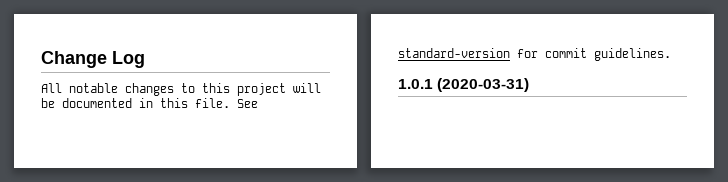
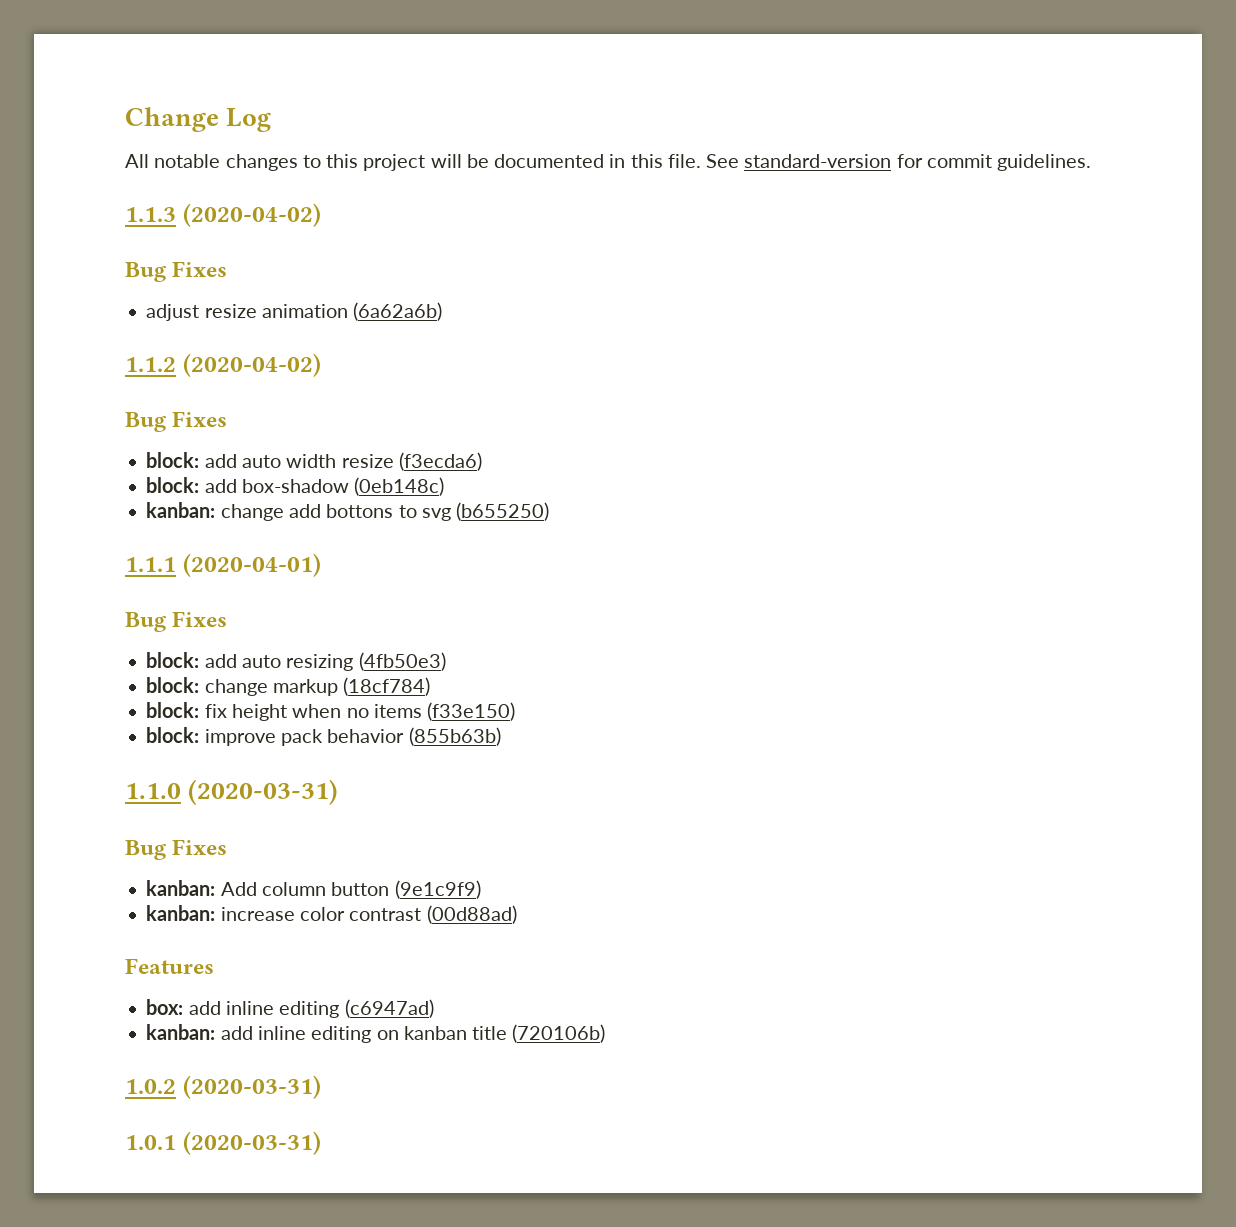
(671, 54) none -> [125,203,321,227] [125,261,228,282] [146,302,443,321] [125,353,321,377] [125,411,228,432] [146,452,482,471] [146,477,445,496] [146,502,550,521] [125,553,321,577] [125,611,228,632] [146,652,446,671] [146,677,431,696] [146,702,516,721] [146,727,501,746] [125,779,339,805] [125,839,228,860] [146,880,481,899] [146,905,517,924] [125,958,214,974] [146,999,434,1018] [146,1024,606,1043] [125,1075,321,1099] // 1.1.3 (2020-04-02) // Bug Fixes // adjust resize animation (6a62a6b) // 1.1.2 (2020-04-02) // Bug Fixes // block: add auto width resize (f3ecda6) // block: add box-shadow (0eb148c) // kanban: change add bottons to svg (b655250) // 1.1.1 (2020-04-01) // Bug Fixes // block: add auto resizing (4fb50e3) // block: change markup (18cf784) // block: fix height when no items (f33e150) // block: improve pack behavior (855b63b) // 1.1.0 (2020-03-31) // Bug Fixes // kanban: Add column button (9e1c9f9) // kanban: increase color contrast (00d88ad) // Features // box: add inline editing (c6947ad) // kanban: add inline editing on kanban title (720106b) // 1.0.2 (2020-03-31)

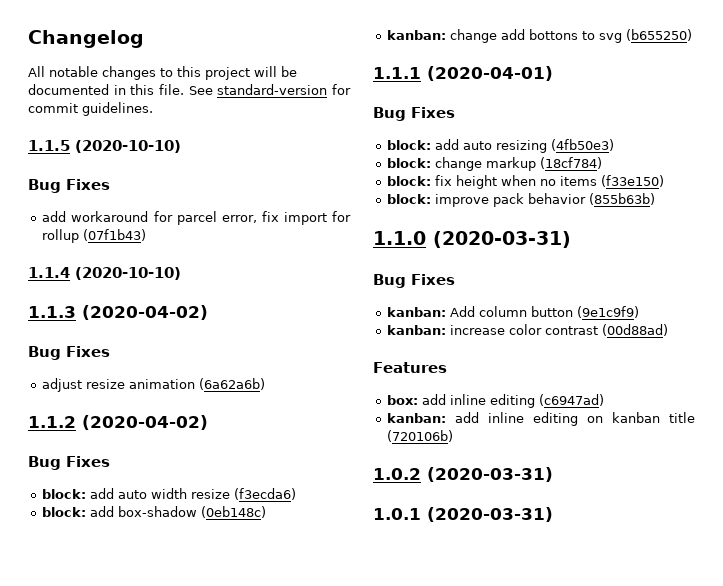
[125,107,272,132] Change Log -> [28,30,144,48] Changelog
(1092, 162) none -> [28,140,181,153] [28,179,110,193] [42,211,351,225] [42,229,147,243] [28,267,181,280] // 1.1.5 (2020-10-10) // Bug Fixes // add workaround for parcel error, fix import for rollup (07f1b43) // 1.1.4 (2020-10-10)

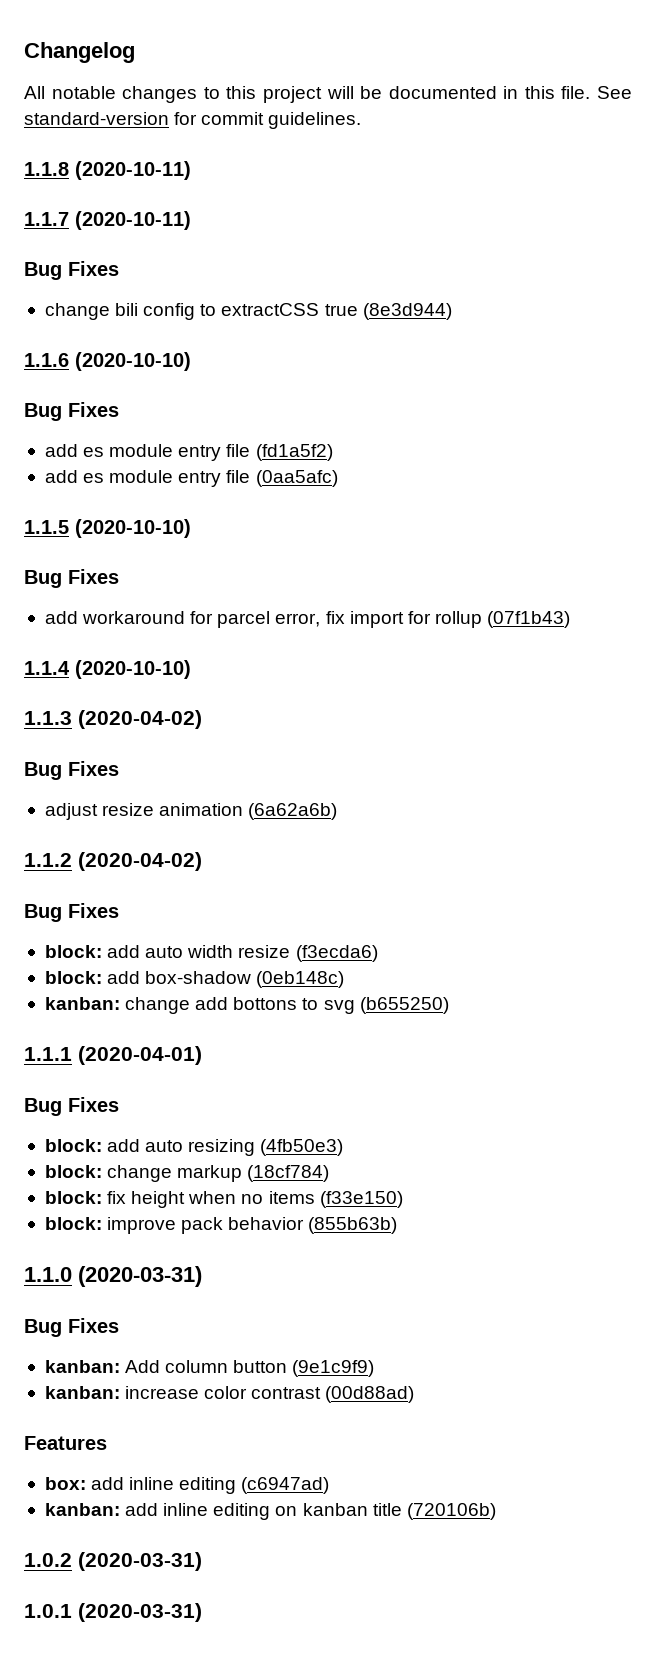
(153, 109) none -> [24,161,191,180] [24,211,191,230] [24,261,119,280] [44,303,452,320] [24,352,191,371] [24,402,119,421] [44,444,333,461] [44,470,338,487] // 1.1.8 (2020-10-11) // 1.1.7 (2020-10-11) // Bug Fixes // change bili config to extractCSS true (8e3d944) // 1.1.6 (2020-10-10) // Bug Fixes // add es module entry file (fd1a5f2) // add es module entry file (0aa5afc)

